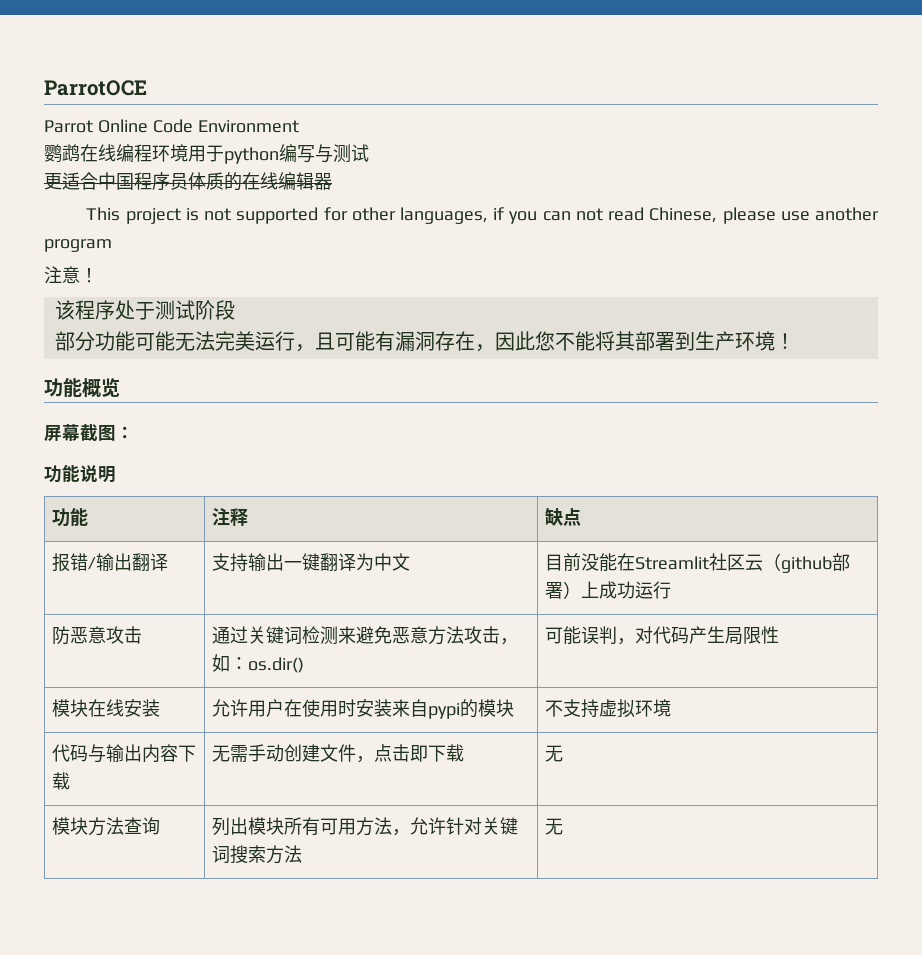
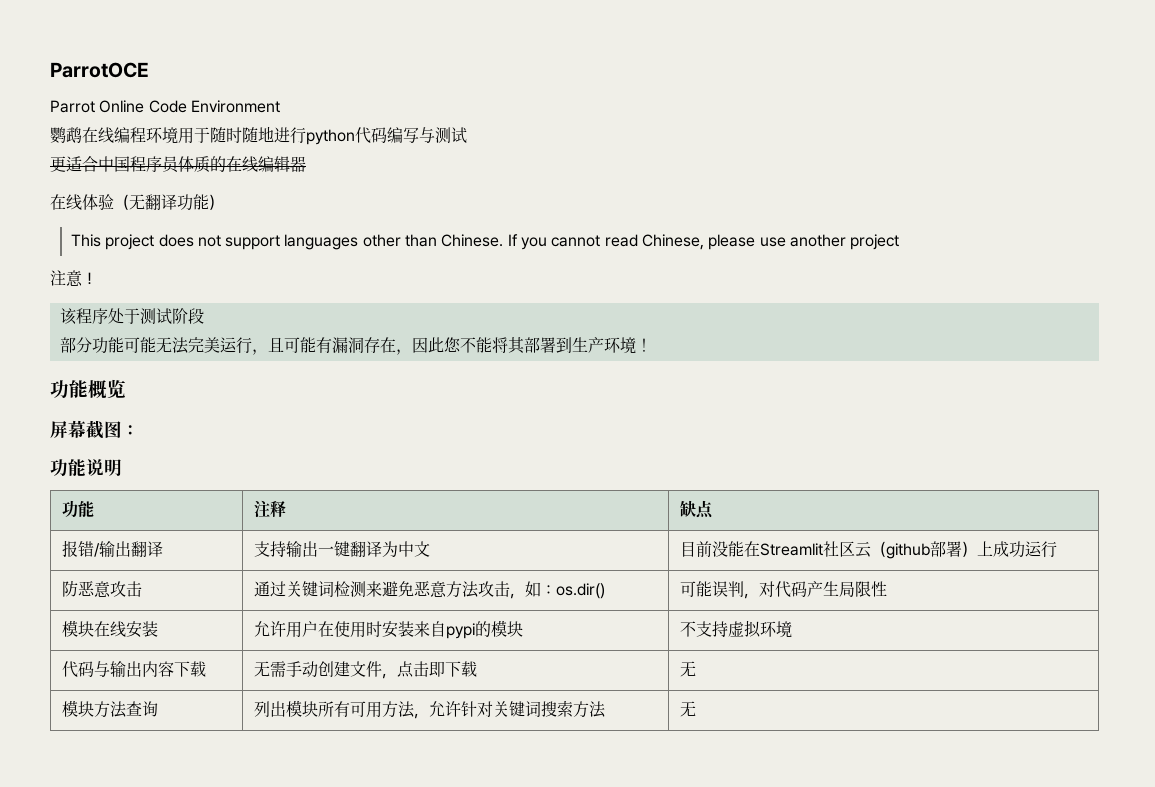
[224,147,279,164] python -> [210,126,387,145] 随时随地进行python代码
[86,207,603,224] This project is not supported for other languages, if you can not -> [50,194,224,211] [70,234,601,250] 在线体验（无翻译功能） // This project does not support languages other than Chinese. If you cannot
[44,239,112,252] program -> [850,234,900,250] project

